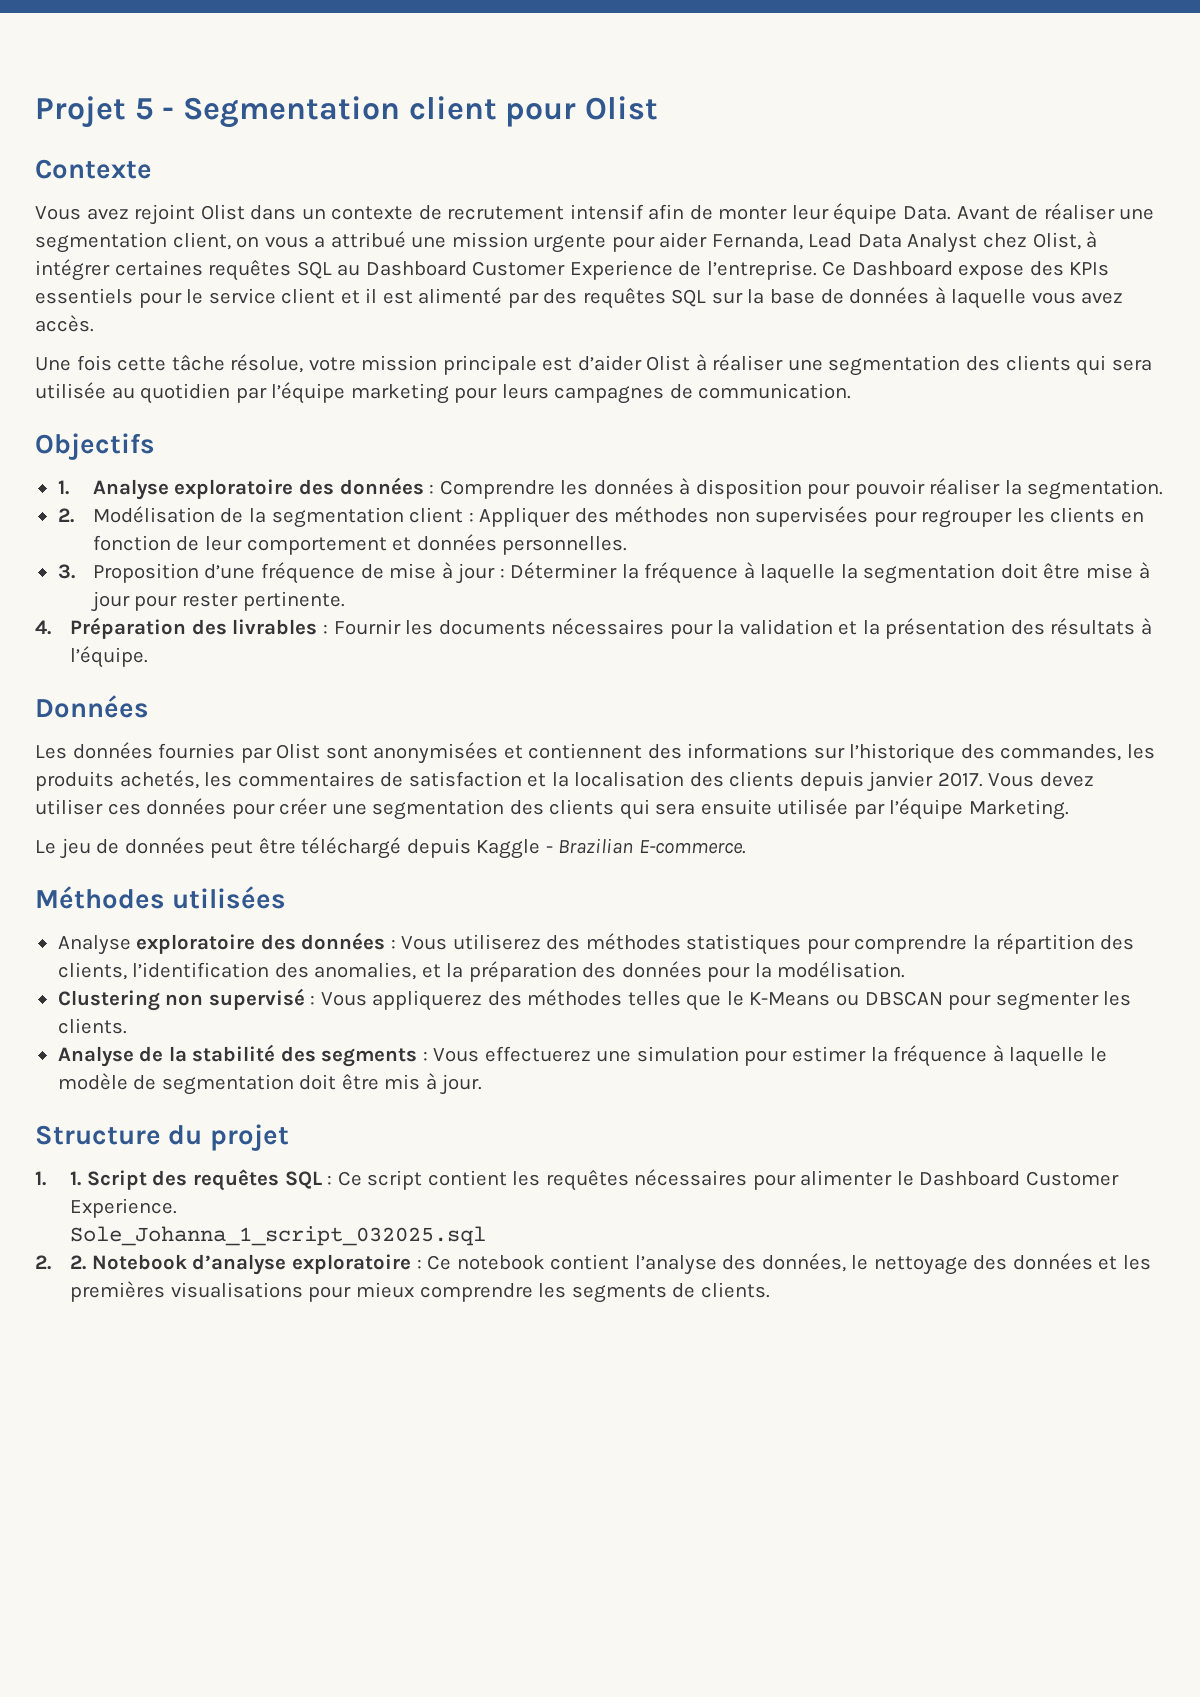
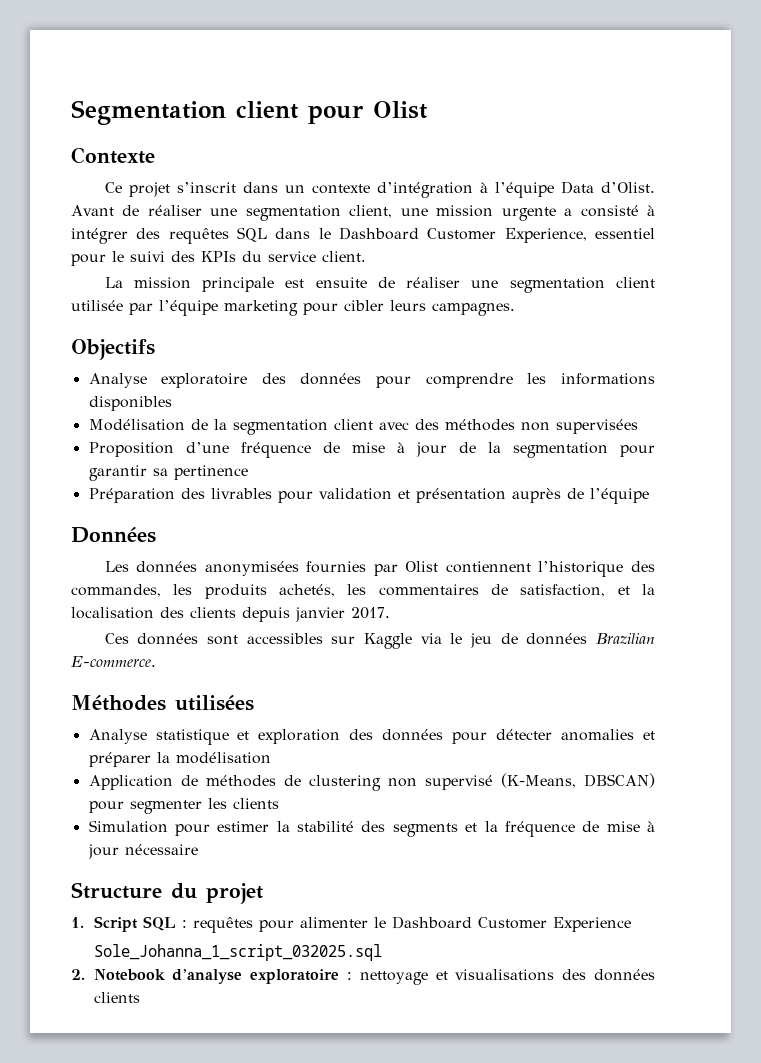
[35,96,175,128] Projet 5 - -> (71, 112) none
[35,203,952,225] Vous avez rejoint Olist dans un contexte de recrutement intensif afin de monter leur équipe Data. -> [104,181,655,198] Ce projet s’inscrit dans un contexte d’intégration à l’équipe Data d’Olist.
[236,231,1098,253] [35,259,1110,281] [35,287,1124,309] [35,315,94,332] [35,354,1152,376] [35,382,852,404] on vous a attribué une mission urgente pour aider Fernanda, Lead Data Analyst chez Olist, à intégrer certaines requêtes SQL au Dashboard Customer Experience de l’entreprise. Ce Dashboard expose des KPIs essentiels pour le service client et il est alimenté par des requêtes SQL sur la base de données à laquelle vous avez accès. // Une fois cette tâche résolue, votre mission principale est d’aider Olist à réaliser une segmentation des clients qui sera utilisée au quotidien par l’équipe marketing pour leurs campagnes de communication. -> [400,205,656,221] [71,227,655,244] [71,251,366,266] [104,277,655,293] [71,300,515,316] une mission urgente a consisté à intégrer des requêtes SQL dans le Dashboard Customer Experience, essentiel pour le suivi des KPIs du service client. // La mission principale est ensuite de réaliser une segmentation client utilisée par l’équipe marketing pour cibler leurs campagnes.
[57,477,1164,500] [57,508,74,523] 1. Analyse exploratoire des données : Comprendre les données à disposition pour pouvoir réaliser la segmentation. // 2. -> [88,373,655,388] [88,396,172,411] Analyse exploratoire des données pour comprendre les informations disponibles //
[468,507,571,528] : Appliquer -> [378,422,409,430] avec
[873,507,1144,528] [92,534,628,555] [57,564,75,579] pour regrouper les clients en fonction de leur comportement et données personnelles. // 3. -> (638, 426) //
[499,562,1150,584] [90,591,345,612] [35,617,1152,639] [70,646,149,668] : Déterminer la fréquence à laquelle la segmentation doit être mise à jour pour rester pertinente. // 4. Préparation des livrables : Fournir les documents nécessaires pour la validation et la présentation des résultats à l’équipe. -> [458,442,655,458] [88,465,248,481] [88,488,649,504] de la segmentation pour garantir sa pertinence // Préparation des livrables pour validation et présentation auprès de l’équipe
(153, 750) none -> [204,561,299,576] anonymisées
[325,742,845,764] sont anonymisées et contiennent des informations sur -> [445,561,531,573] contiennent
[408,771,522,787] satisfaction -> [520,584,606,597] satisfaction,
[988,772,1095,787] [35,798,1070,820] [35,837,553,859] Vous devez utiliser ces données pour créer une segmentation des clients qui sera ensuite utilisée par l’équipe Marketing. // Le jeu de données peut être téléchargé depuis Kaggle - -> [104,633,588,649] // Ces données sont accessibles sur Kaggle via le jeu de données
[136,932,1135,955] [57,961,906,982] [57,988,1132,1011] [57,1018,127,1034] [57,1044,1107,1067] [57,1073,483,1095] [35,1124,289,1151] [35,1169,748,1191] exploratoire des données : Vous utiliserez des méthodes statistiques pour comprendre la répartition des clients, l’identification des anomalies, et la préparation des données pour la modélisation. // Clustering non supervisé : Vous appliquerez des méthodes telles que le K-Means ou DBSCAN pour segmenter les clients. // Analyse de la stabilité des segments : Vous effectuerez une simulation pour estimer la fréquence à laquelle le modèle de segmentation doit être mis à jour. // Structure du projet // 1. 1. Script des requêtes SQL : Ce script contient les requêtes nécessaires -> [155,729,655,745] [88,752,271,767] [88,773,655,791] [88,798,279,814] [88,820,655,837] [87,844,198,859] [71,882,263,904] [71,916,253,933] statistique et exploration des données pour détecter anomalies et préparer la modélisation // Application de méthodes de clustering non supervisé (K-Means, DBSCAN) pour segmenter les clients // Simulation pour estimer la stabilité des segments et la fréquence de mise à jour nécessaire // Structure du projet // 1. Script SQL : requêtes
[70,1198,178,1218] Experience. -> [552,917,631,932] Experience
[70,1255,87,1270] 2. -> (85, 974) none
[427,1253,1151,1275] [70,1281,770,1303] Ce notebook contient l’analyse des données, le nettoyage des données et les premières visualisations pour mieux comprendre les segments de clients. -> [359,969,655,985] [93,992,140,1003] nettoyage et visualisations des données clients

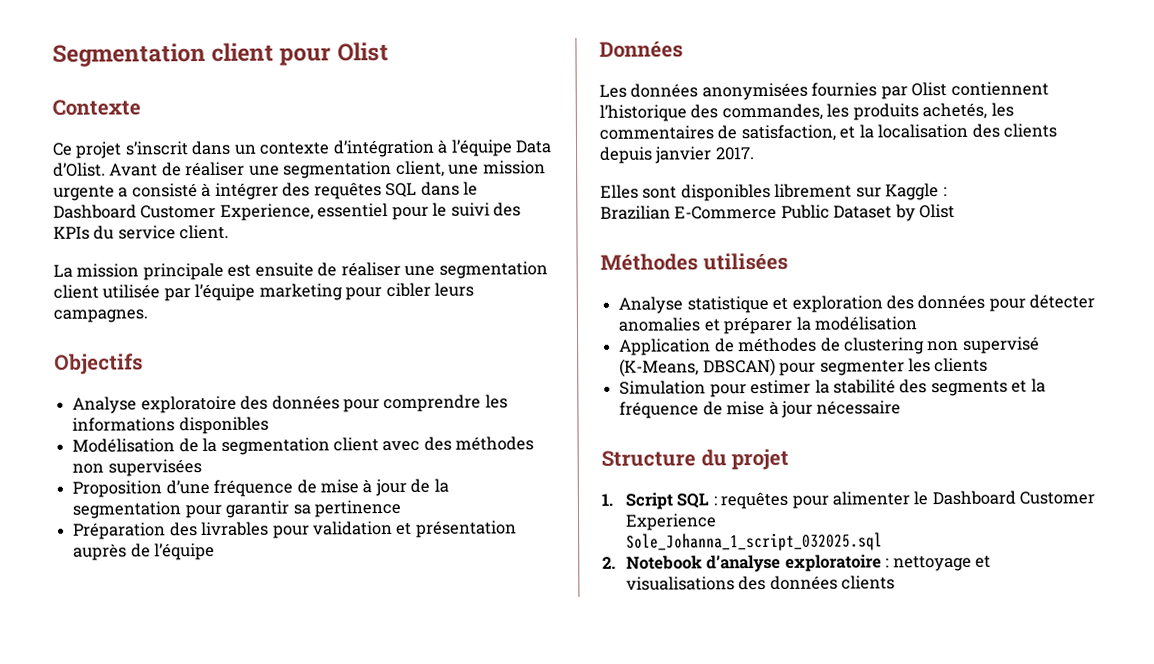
[104,633,655,649] [71,656,156,667] Ces données sont accessibles sur Kaggle via le jeu de données Brazilian E-commerce. -> [600,183,947,202] [600,203,956,222] Elles sont disponibles librement sur Kaggle : // Brazilian E-Commerce Public Dataset by Olist

